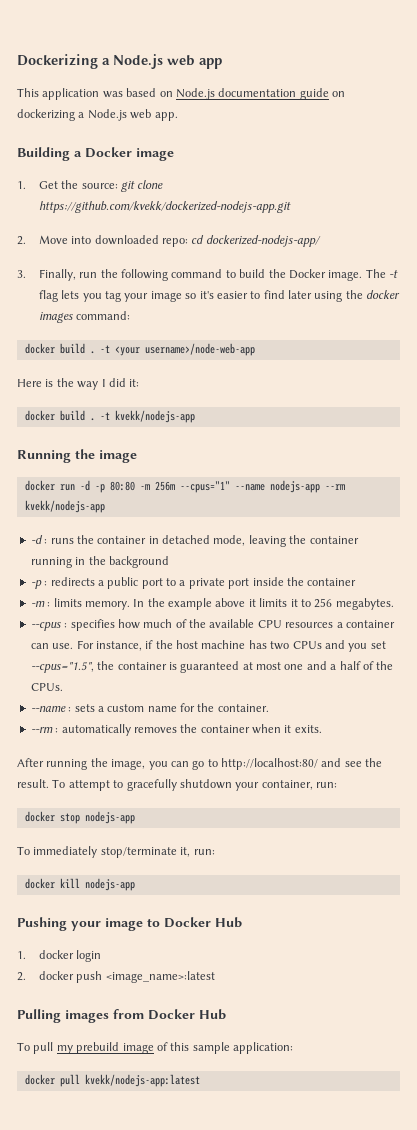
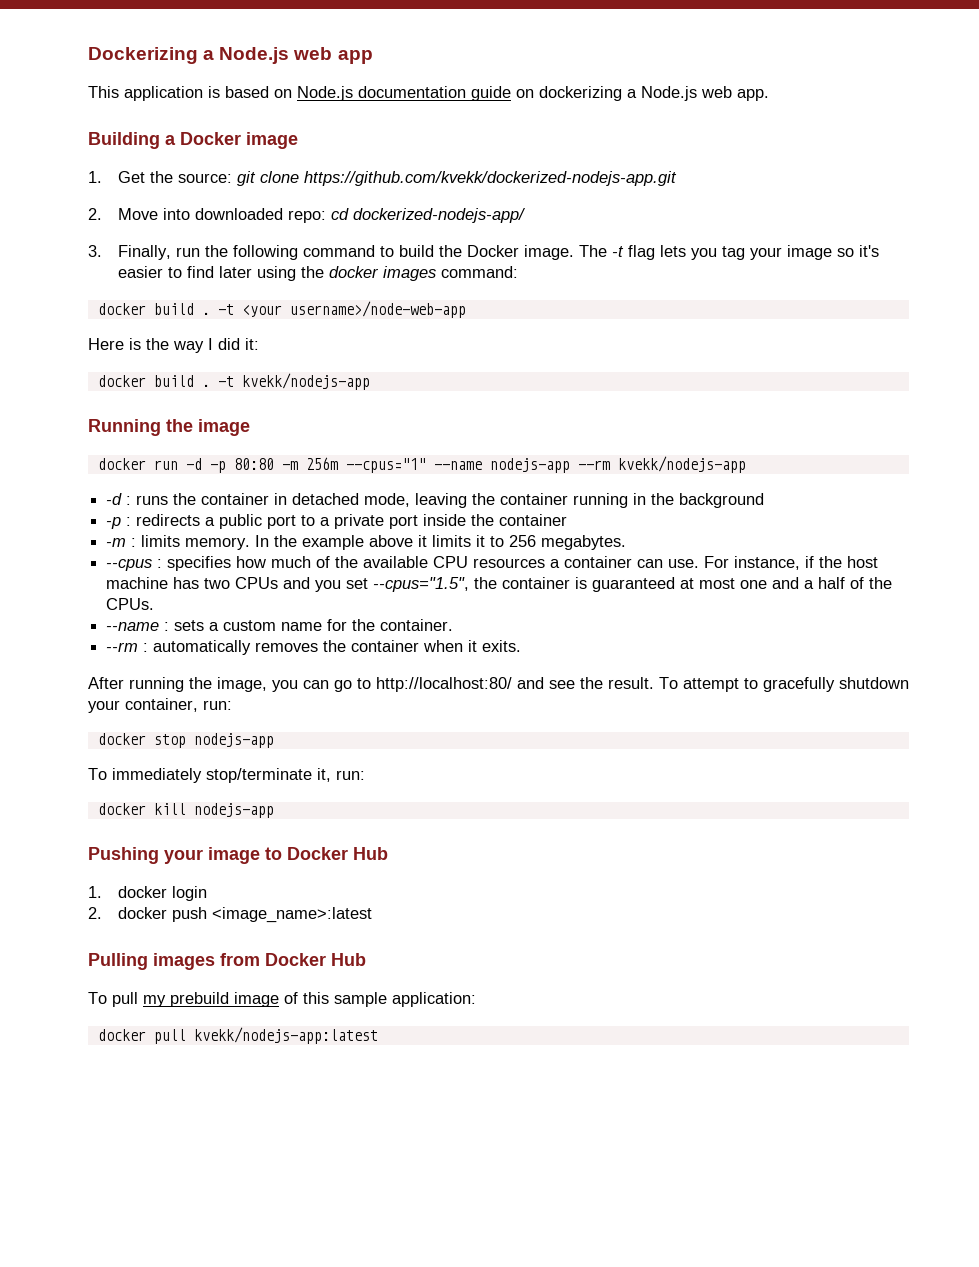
[102,91,123,98] was -> [208,86,220,98] is

